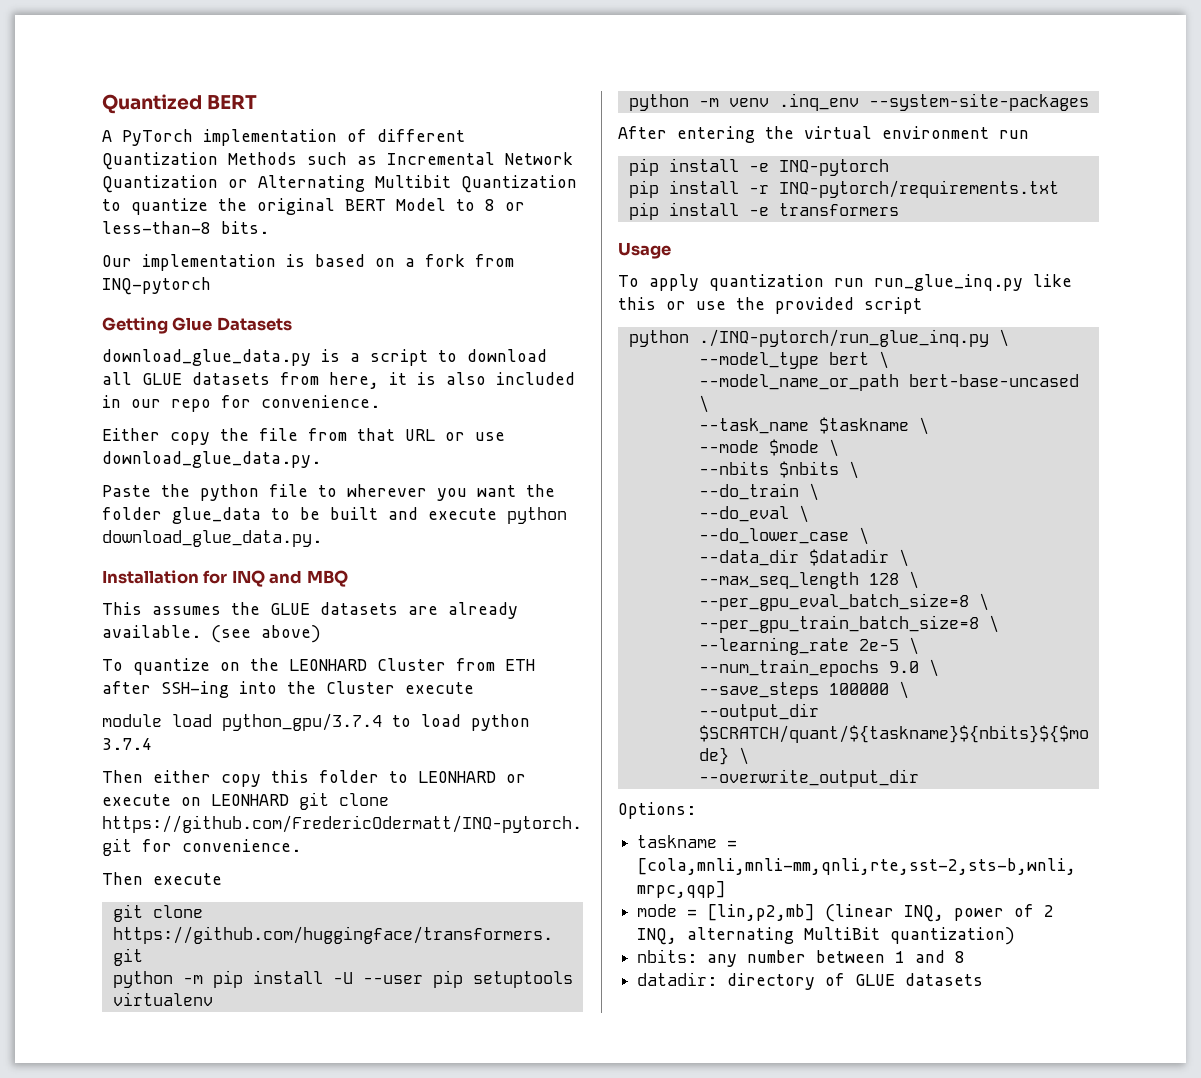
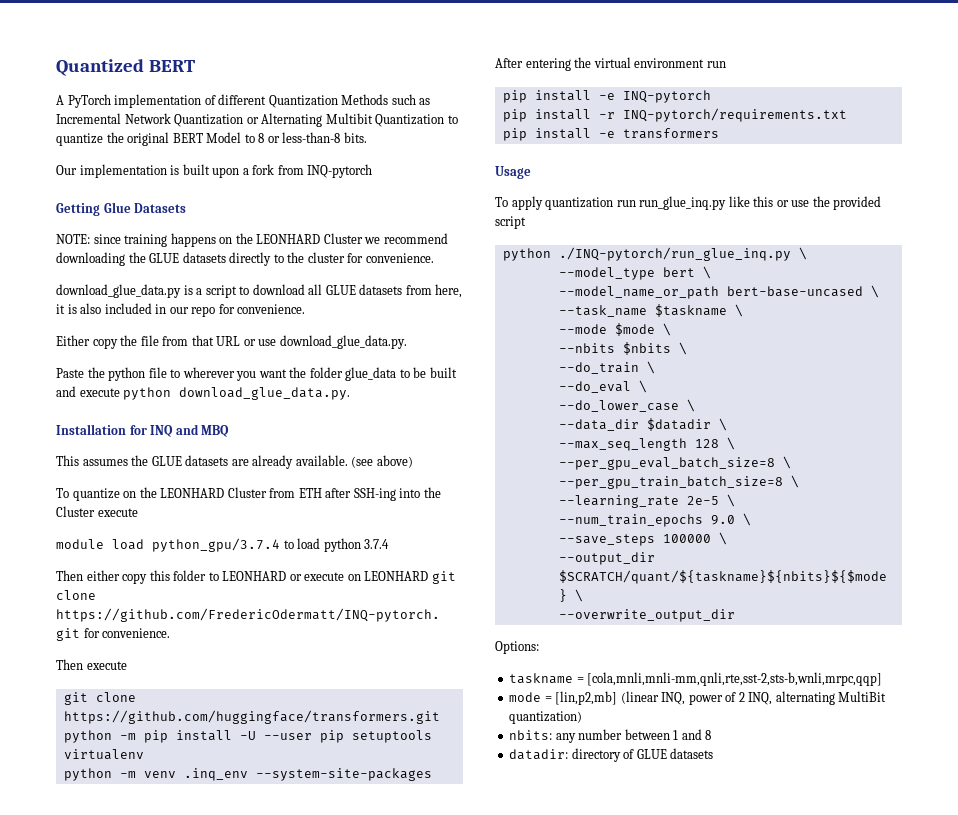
[315,254,395,267] based on -> [182,164,240,178] built upon
(292, 324) none -> [56,233,448,247] [56,252,434,266] // NOTE: since training happens on the LEONHARD Cluster we recommend downloading the GLUE datasets directly to the cluster for convenience.

